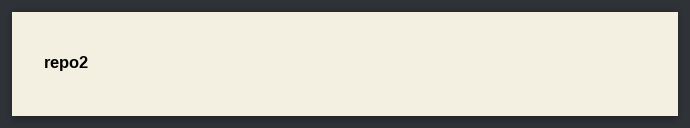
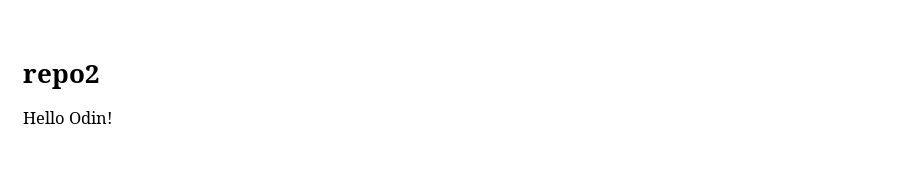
(88, 63) none -> [23,111,113,124] // Hello Odin!

